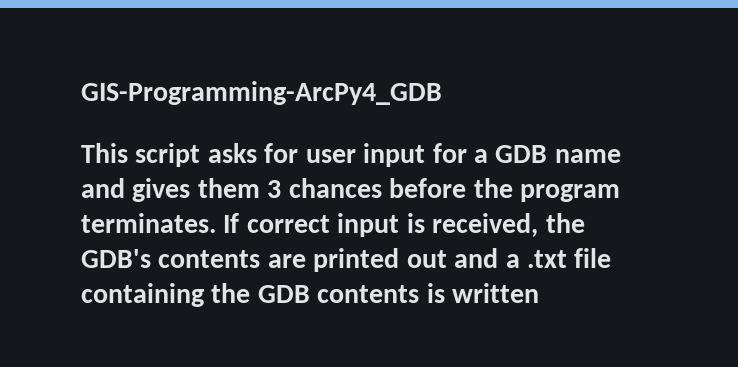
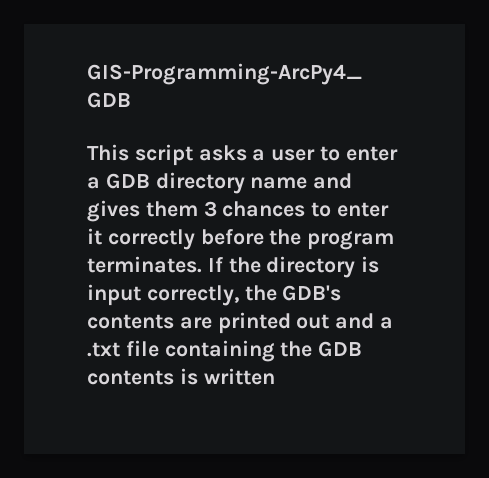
[264,143,467,167] for user input for -> [252,146,398,161] a user to enter
(548, 154) none -> [155,172,245,194] directory
(382, 188) none -> [311,202,390,217] [87,228,195,250] to enter it correctly
[246,213,539,237] correct input is received, -> [228,256,380,278] [87,284,239,306] the directory is input correctly,

